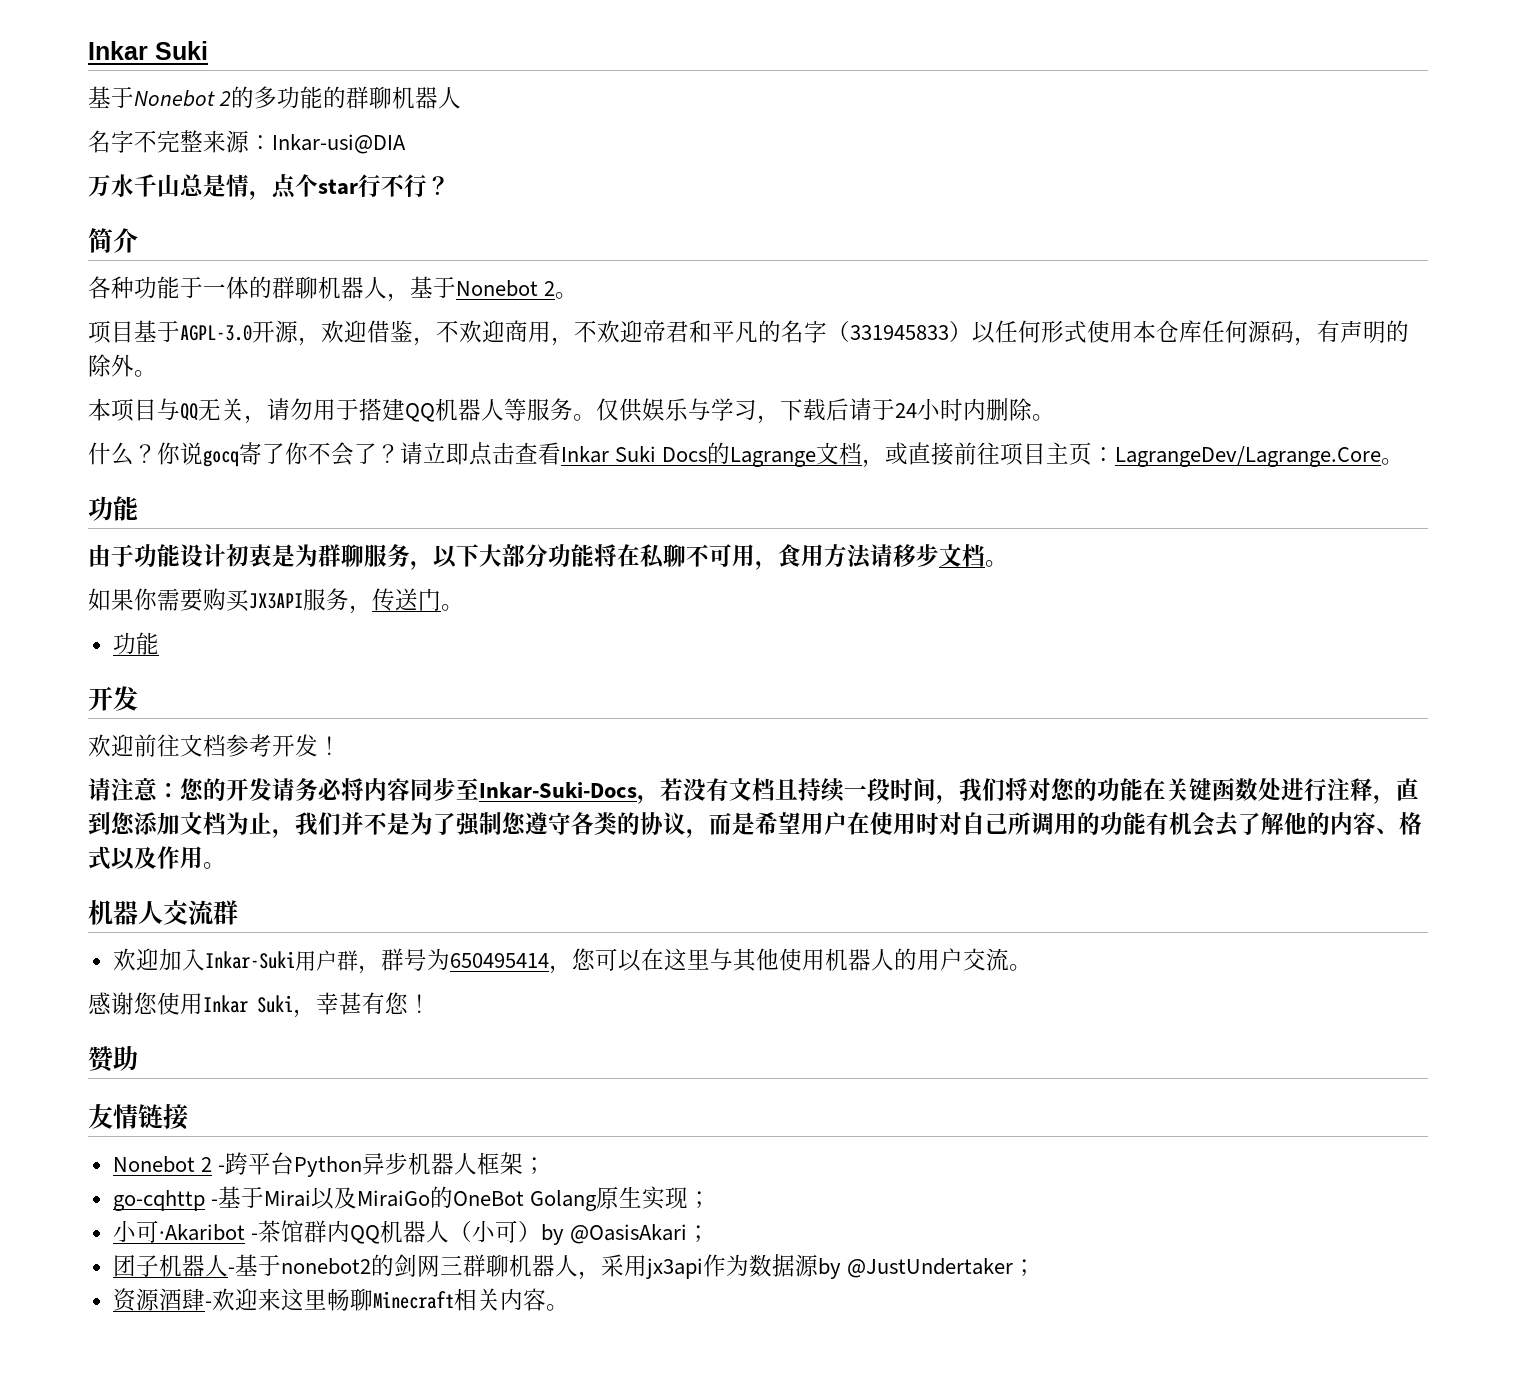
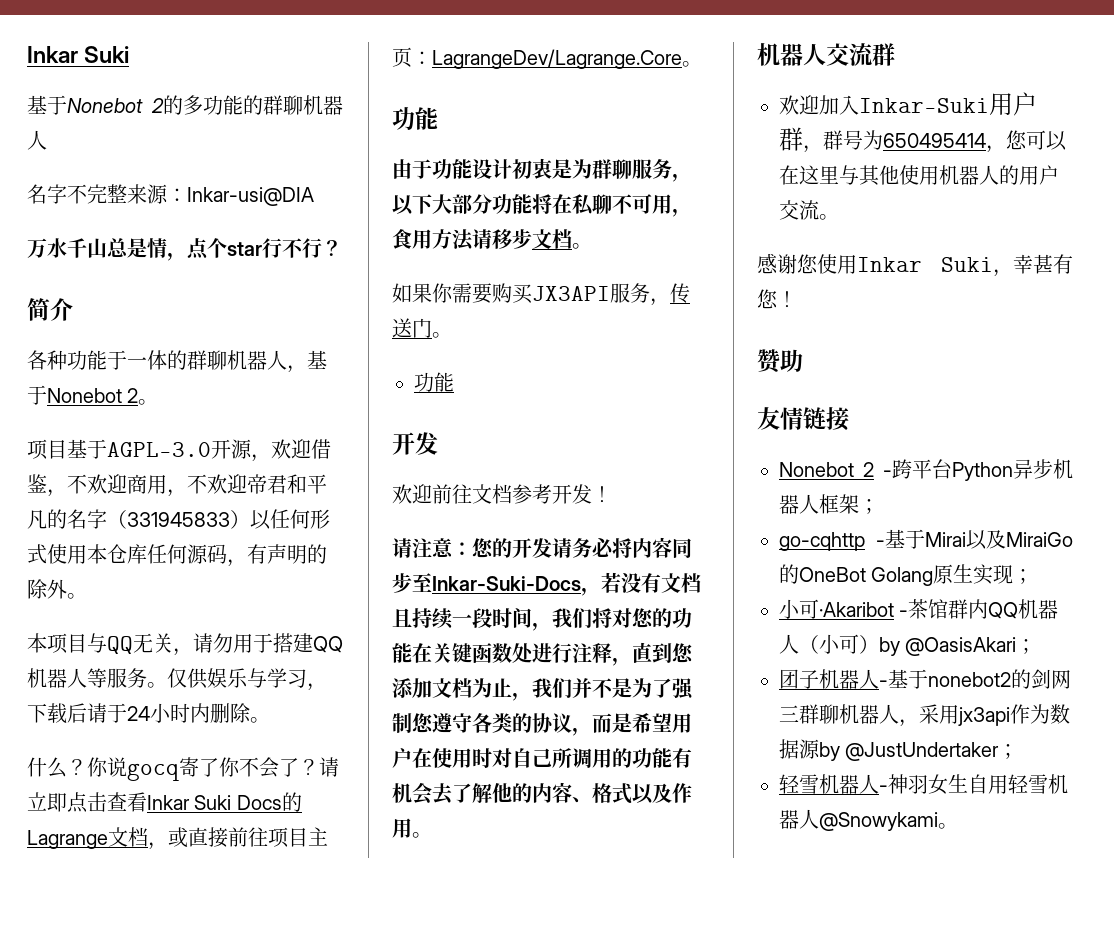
[112,1288,546,1312] 资源酒肆-欢迎来这里畅聊Minecraft相关内容 -> [779,774,1068,795] [779,809,938,831] 轻雪机器人-神羽女生自用轻雪机器人@Snowykami

